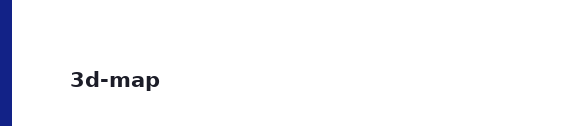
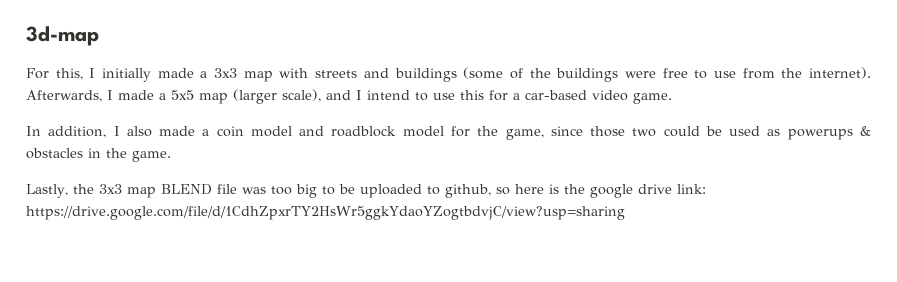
(160, 81) none -> [26,67,871,82] [26,89,672,104] [26,126,871,140] [26,148,171,162] [26,184,706,198] [26,206,625,220] // For this, I initially made a 3x3 map with streets and buildings (some of the buildings were free to use from the internet). Afterwards, I made a 5x5 map (larger scale), and I intend to use this for a car-based video game. // In addition, I also made a coin model and roadblock model for the game, since those two could be used as powerups & obstacles in the game. // Lastly, the 3x3 map BLEND file was too big to be uploaded to github, so here is the google drive link: https://drive.google.com/file/d/1CdhZpxrTY2HsWr5ggkYdaoYZogtbdvjC/view?usp=sharing

